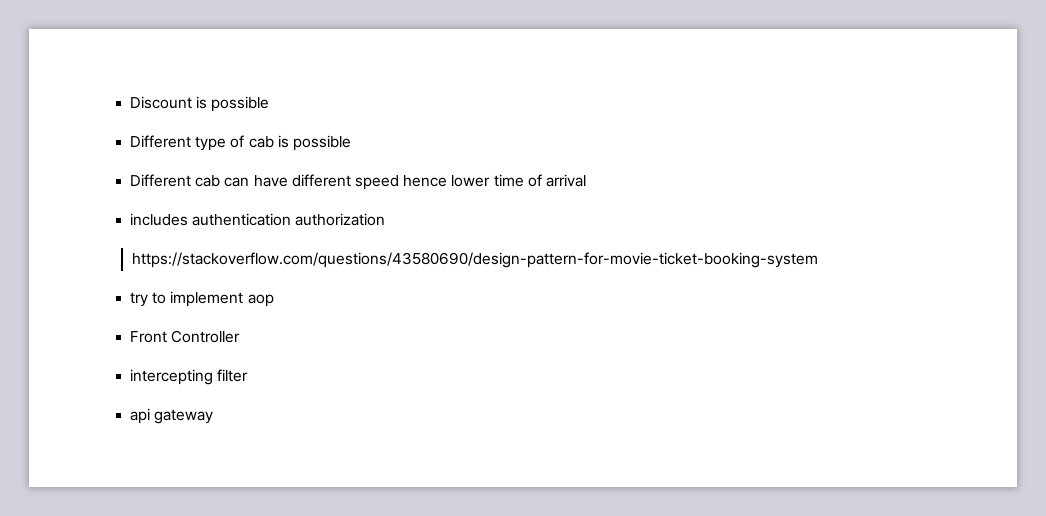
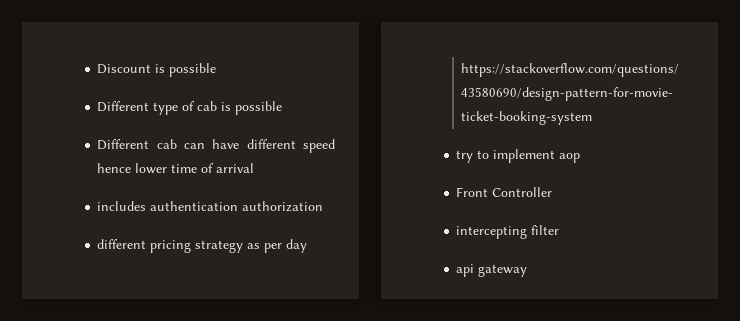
(386, 219) none -> [97,239,308,253] // different pricing strategy as per day

